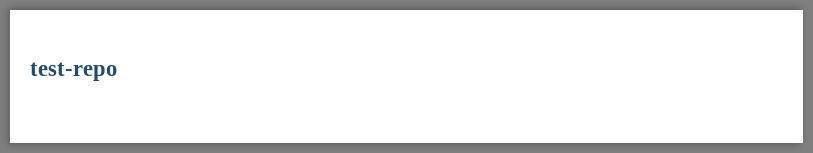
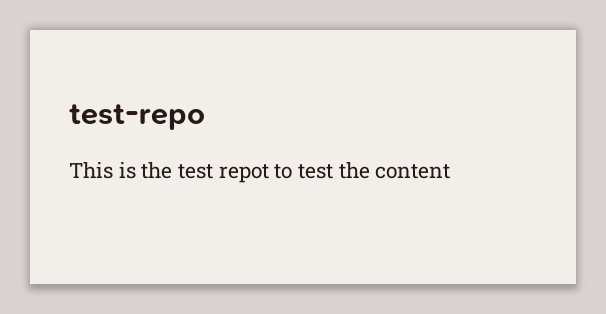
(117, 71) none -> [69,162,451,183] // This is the test repot to test the content

